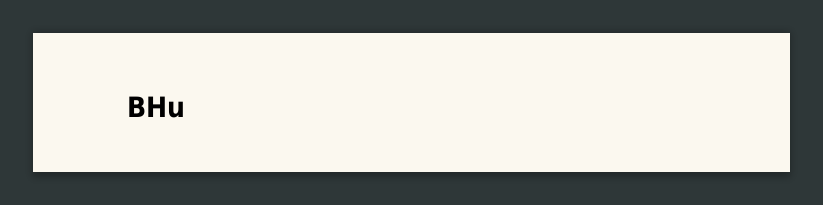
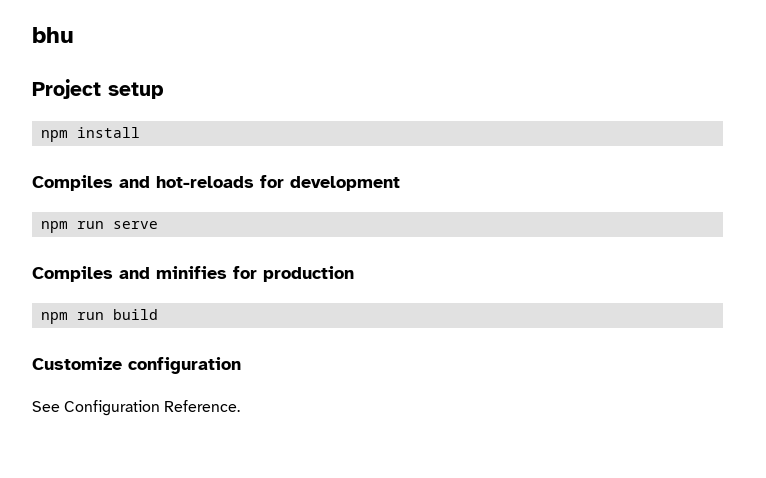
[127,96,185,118] BHu -> [32,27,74,43] [32,79,164,99] [41,127,141,142] [32,175,400,191] [41,221,159,233] [32,266,354,282] [41,309,159,324] [32,357,241,374] [32,400,241,416] bhu // Project setup // npm install // Compiles and hot-reloads for development // npm run serve // Compiles and minifies for production // npm run build // Customize configuration // See Configuration Reference.

